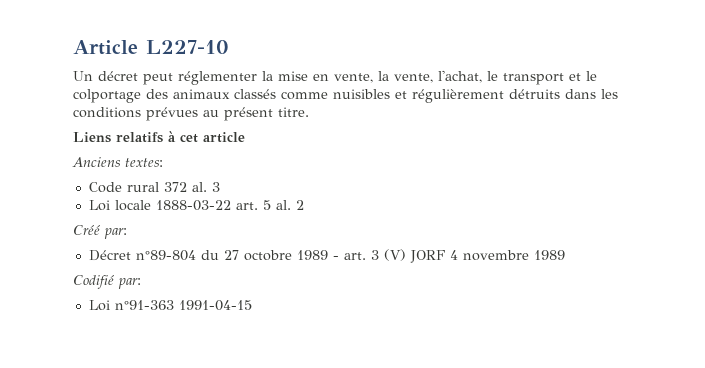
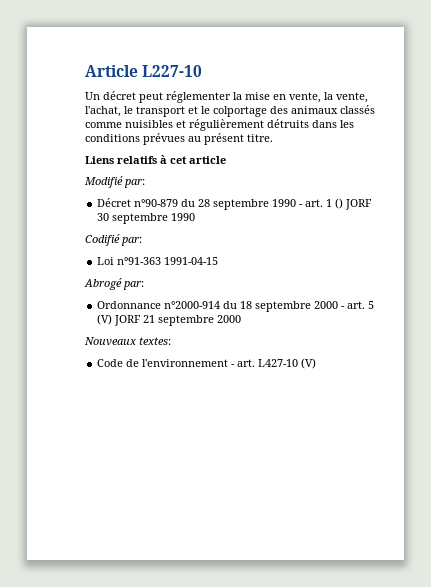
[72,157,163,167] [88,182,220,193] [88,200,304,211] [73,225,127,239] [88,249,565,263] Anciens textes: // Code rural 372 al. 3 // Loi locale 1888-03-22 art. 5 al. 2 // Créé par: // Décret n°89-804 du 27 octobre 1989 - art. 3 (V) JORF 4 novembre 1989 -> [84,176,145,188] [97,198,373,210] [97,213,196,224] Modifié par: // Décret n°90-879 du 28 septembre 1990 - art. 1 () JORF 30 septembre 1990
(252, 305) none -> [84,278,144,290] [97,301,375,312] [97,314,242,326] [84,337,171,346] [97,358,317,369] // Abrogé par: // Ordonnance n°2000-914 du 18 septembre 2000 - art. 5 (V) JORF 21 septembre 2000 // Nouveaux textes: // Code de l'environnement - art. L427-10 (V)

